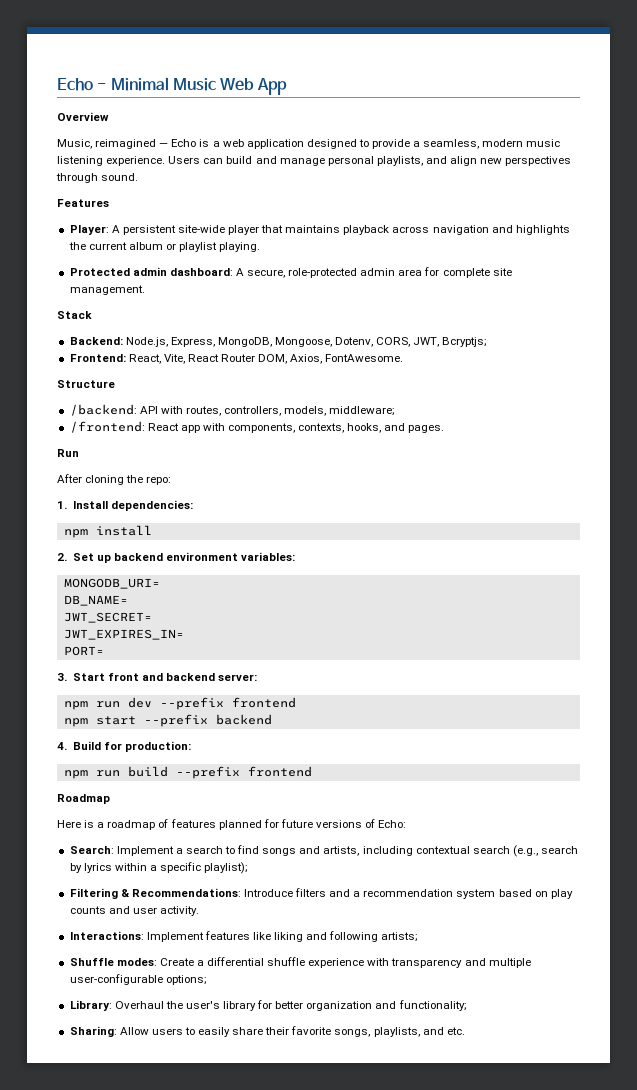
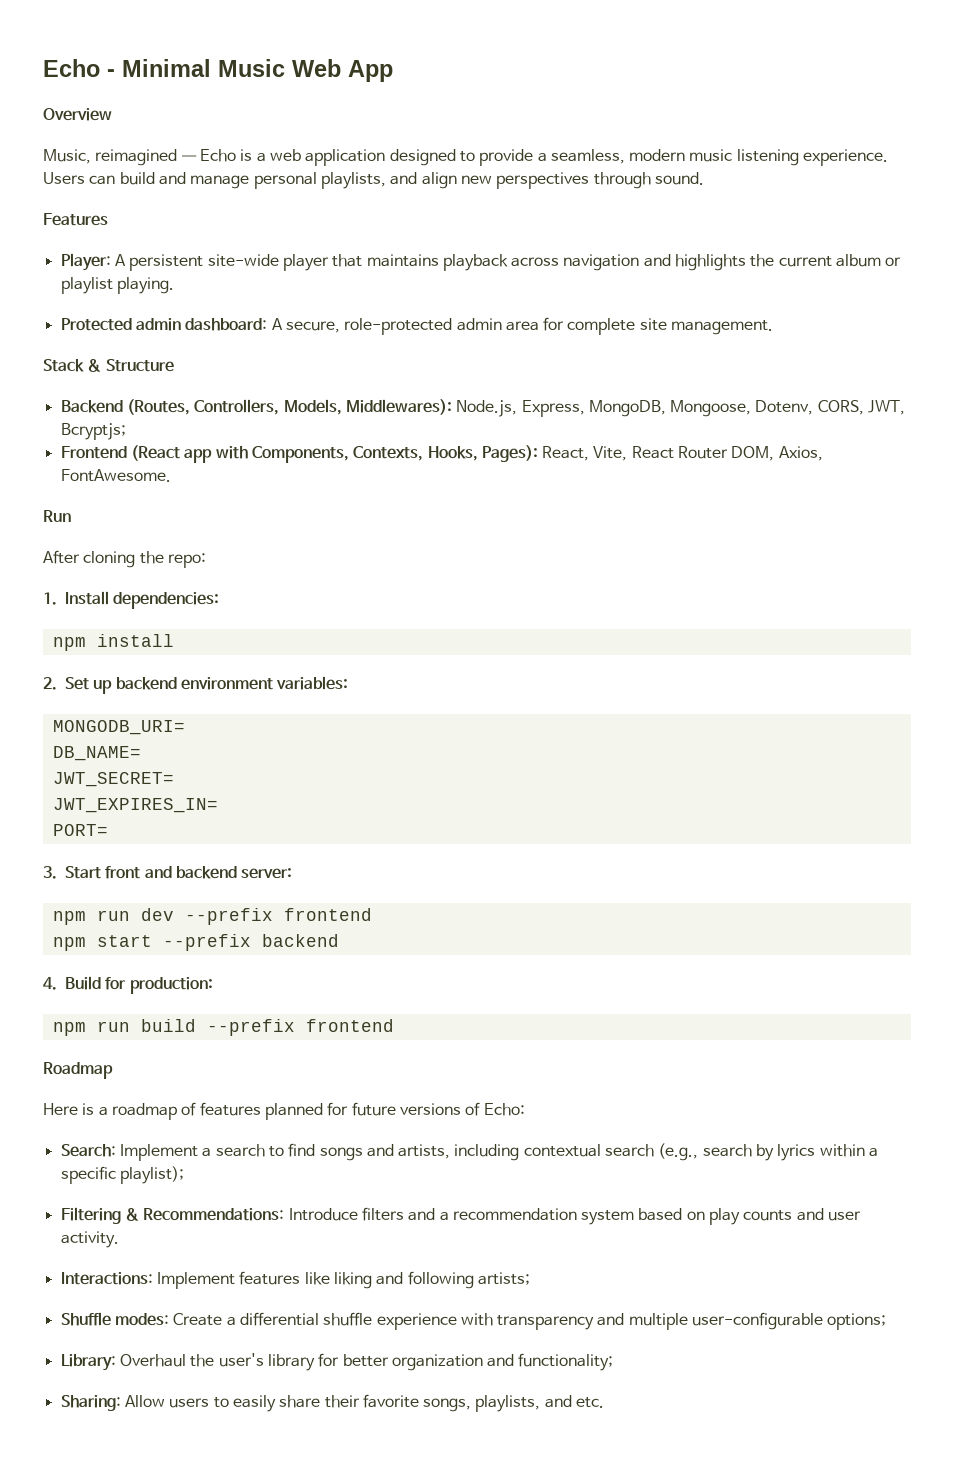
[69,337,123,345] // Backend: -> [87,359,174,372] [60,399,452,415] & Structure // Backend (Routes, Controllers, Models, Middlewares):
[69,354,126,362] Frontend: -> [60,445,538,463] Frontend (React app with Components, Contexts, Hooks, Pages):
[57,380,115,388] [69,404,396,416] [69,421,445,433] // Structure // /backend: API with routes, controllers, models, middleware; // /frontend: React app with components, contexts, hooks, and pages. -> (171, 475) none

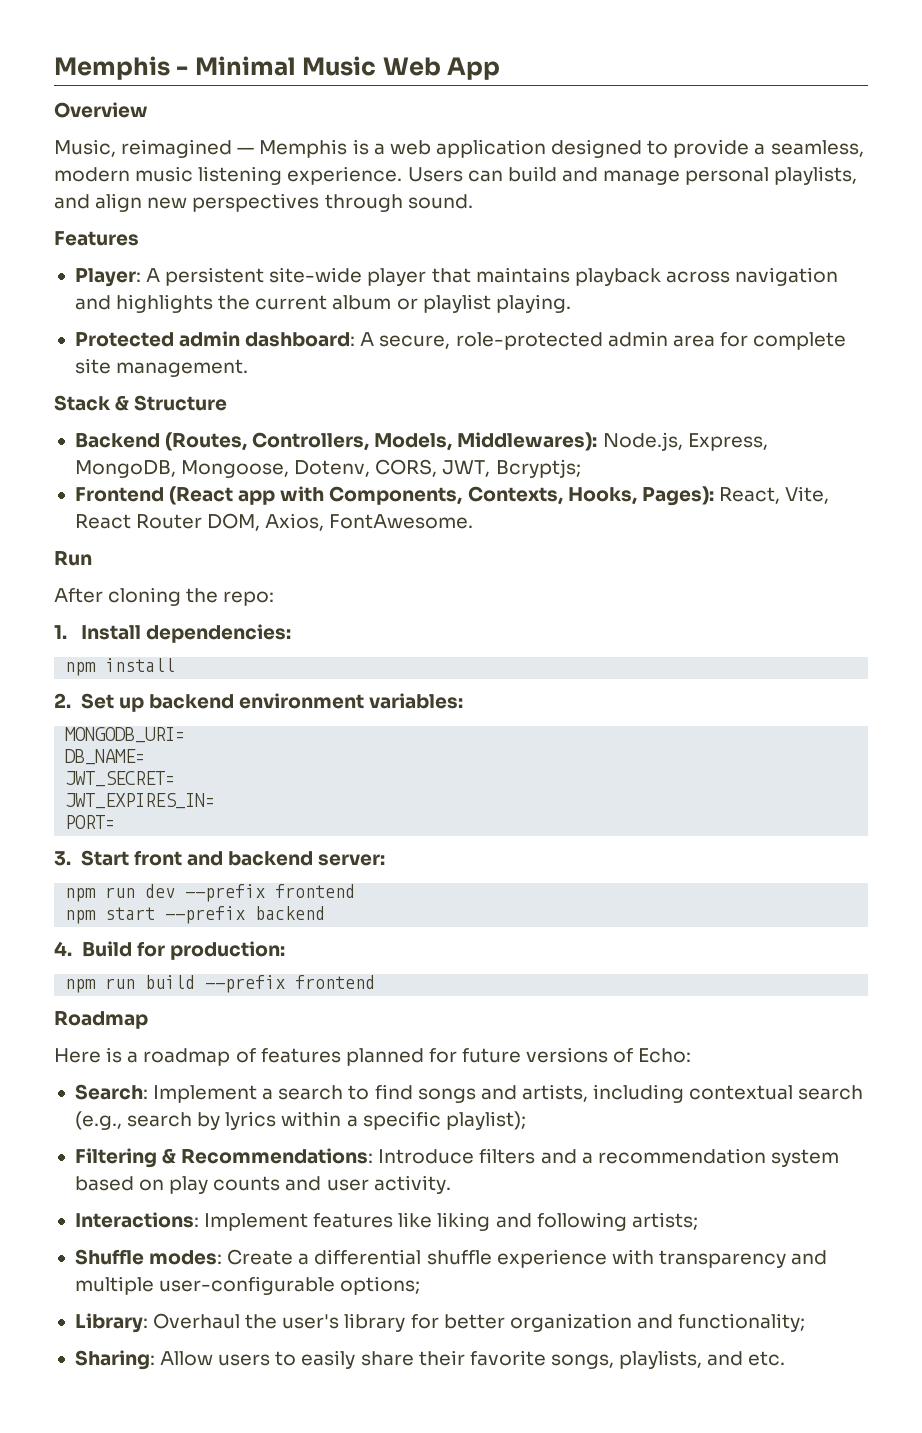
[43,59,100,77] Echo -> [54,56,170,80] Memphis
[199,149,236,162] Echo -> [259,139,348,158] Memphis

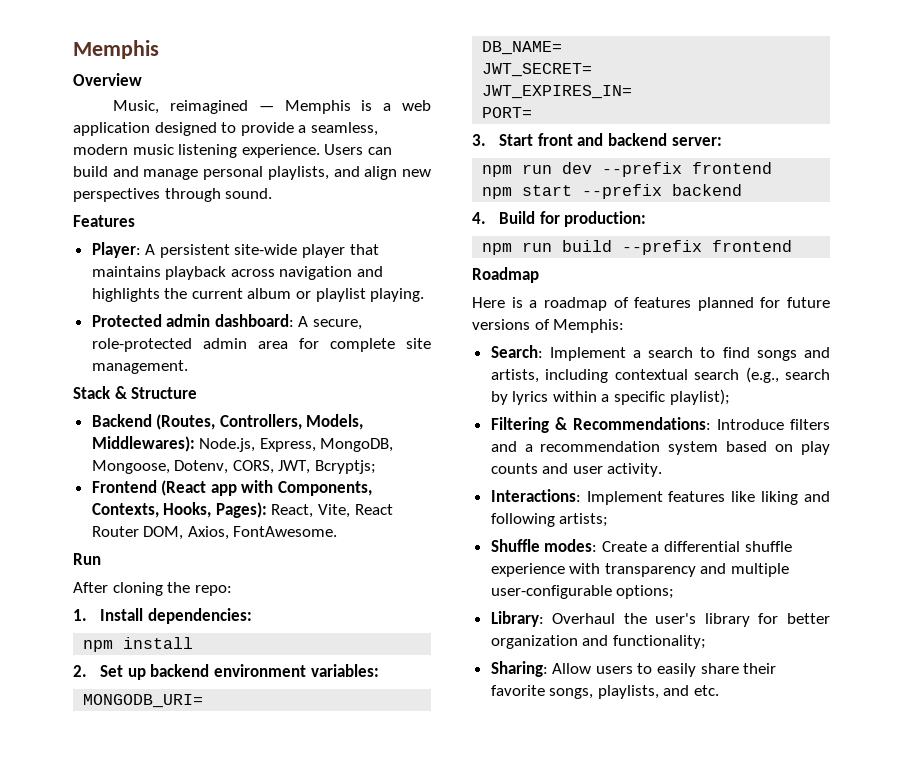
[54,56,501,80] Memphis - Minimal Music Web App -> [73,40,159,59] Memphis
[638,1048,692,1063] Echo: -> [553,319,625,333] Memphis:

